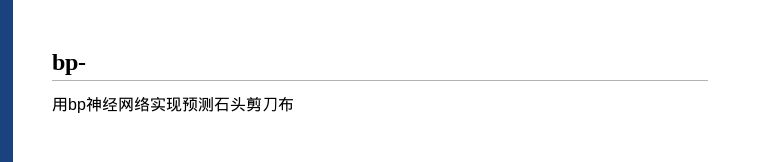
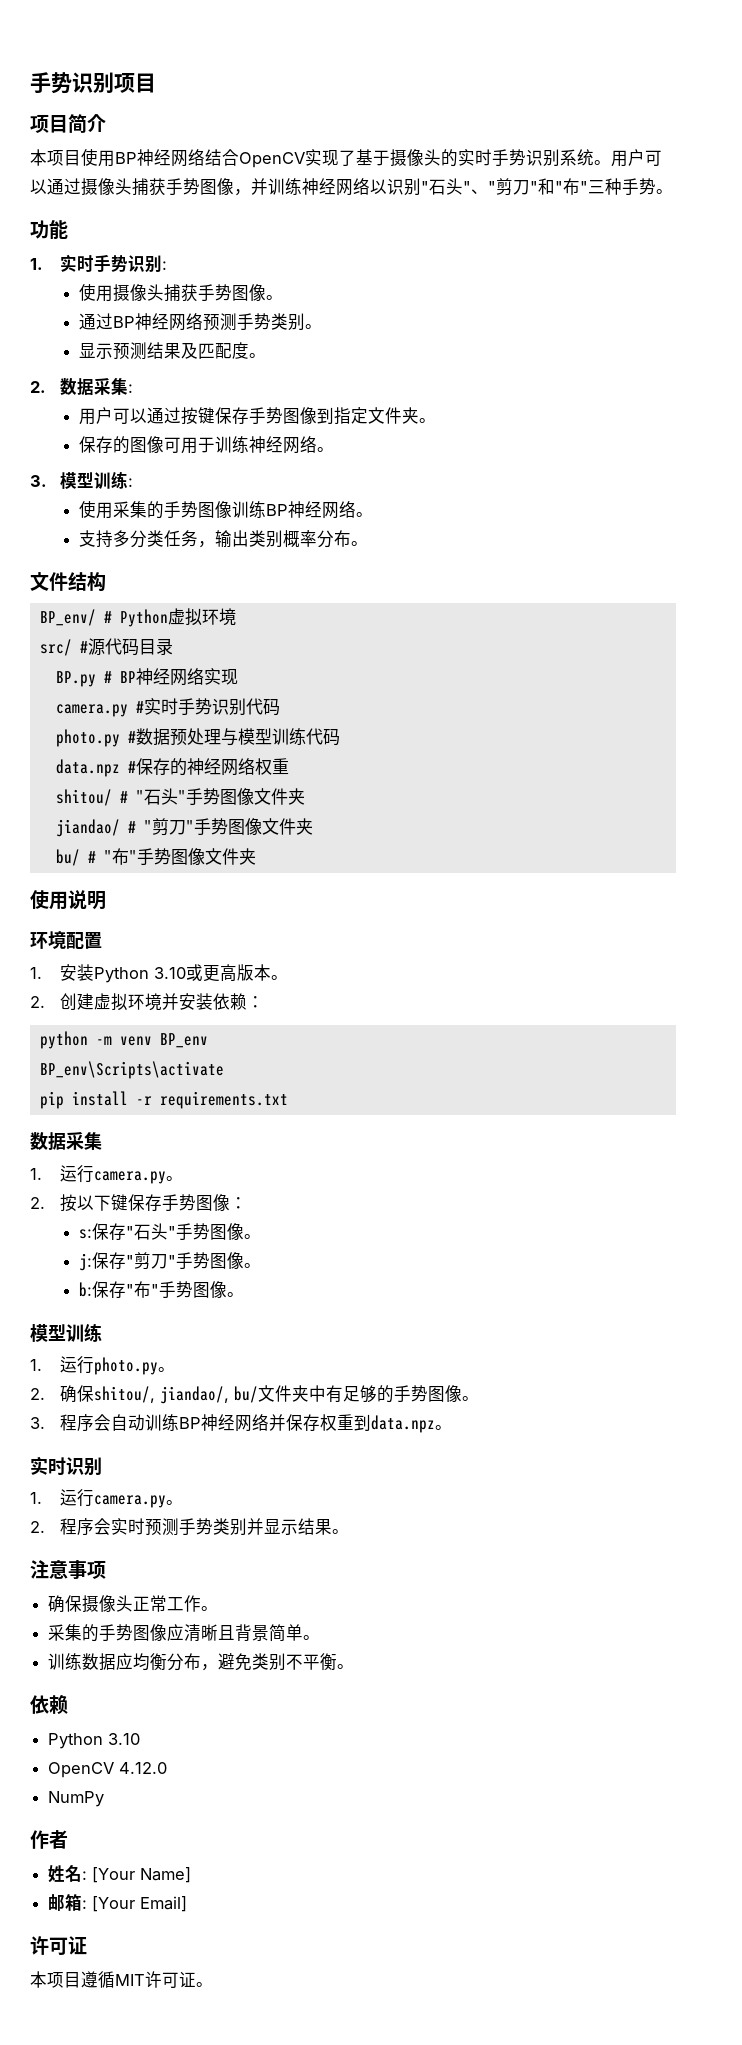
[52,54,86,75] [52,96,294,113] bp- // 用bp神经网络实现预测石头剪刀布 -> [30,72,156,94] [30,114,106,133] [30,149,662,168] [30,178,673,196] [30,220,68,239] [30,254,168,273] [78,284,283,302] [78,313,322,331] [78,342,266,360] [30,378,134,396] [78,407,436,425] [78,436,334,454] [30,471,134,489] [78,501,373,519] [78,530,368,548] [30,572,106,592] [39,608,236,627] [39,638,173,656] [55,668,238,687] [55,698,280,717] [55,728,340,747] [55,758,289,777] [55,788,305,806] [55,818,313,837] [55,848,256,866] [30,890,106,910] [30,931,102,949] [30,964,289,983] [30,993,265,1011] [39,1031,208,1049] [39,1061,224,1079] [39,1091,288,1109] [30,1132,102,1150] [30,1165,184,1184] [30,1194,248,1212] [78,1223,261,1241] [78,1252,261,1271] [78,1281,244,1299] [30,1323,102,1342] [30,1356,176,1375] [30,1385,480,1404] [30,1414,453,1433] [30,1456,102,1476] [30,1489,184,1508] [30,1518,350,1536] [30,1560,106,1579] [48,1595,219,1613] [48,1624,321,1642] [48,1653,355,1671] [30,1695,68,1714] [48,1733,141,1749] [48,1762,168,1778] [48,1791,105,1807] [30,1830,68,1849] [48,1865,192,1883] [48,1894,188,1912] [30,1936,87,1955] [30,1971,213,1988] 手势识别项目 // 项目简介 // 本项目使用BP神经网络结合OpenCV实现了基于摄像头的实时手势识别系统。用户可以通过摄像头捕获手势图像，并训练神经网络以识别"石头"、"剪刀"和"布"三种手势。 // 功能 // 1.实时手势识别: // 使用摄像头捕获手势图像。 // 通过BP神经网络预测手势类别。 // 显示预测结果及匹配度。 // 2.数据采集: // 用户可以通过按键保存手势图像到指定文件夹。 // 保存的图像可用于训练神经网络。 // 3.模型训练: // 使用采集的手势图像训练BP神经网络。 // 支持多分类任务，输出类别概率分布。 // 文件结构 // BP_env/ # Python虚拟环境 // src/ #源代码目录 // BP.py # BP神经网络实现 // camera.py #实时手势识别代码 // photo.py #数据预处理与模型训练代码 // data.npz #保存的神经网络权重 // shitou/ # "石头"手势图像文件夹 // jiandao/ # "剪刀"手势图像文件夹 // bu/ # "布"手势图像文件夹 // 使用说明 // 环境配置 // 1.安装Python 3.10或更高版本。 // 2.创建虚拟环境并安装依赖： // python -m venv BP_env // BP_env\Scripts\activate // pip install -r requirements.txt // 数据采集 // 1.运行camera.py。 // 2.按以下键保存手势图像： // s:保存"石头"手势图像。 // j:保存"剪刀"手势图像。 // b:保存"布"手势图像。 // 模型训练 // 1.运行photo.py。 // 2.确保shitou/, jiandao/, bu/文件夹中有足够的手势图像。 // 3.程序会自动训练BP神经网络并保存权重到data.npz。 // 实时识别 // 1.运行camera.py。 // 2.程序会实时预测手势类别并显示结果。 // 注意事项 // 确保摄像头正常工作。 // 采集的手势图像应清晰且背景简单。 // 训练数据应均衡分布，避免类别不平衡。 // 依赖 // Python 3.10 // OpenCV 4.12.0 // NumPy // 作者 // 姓名: [Your Name] // 邮箱: [Your Email] // 许可证 // 本项目遵循MIT许可证。

